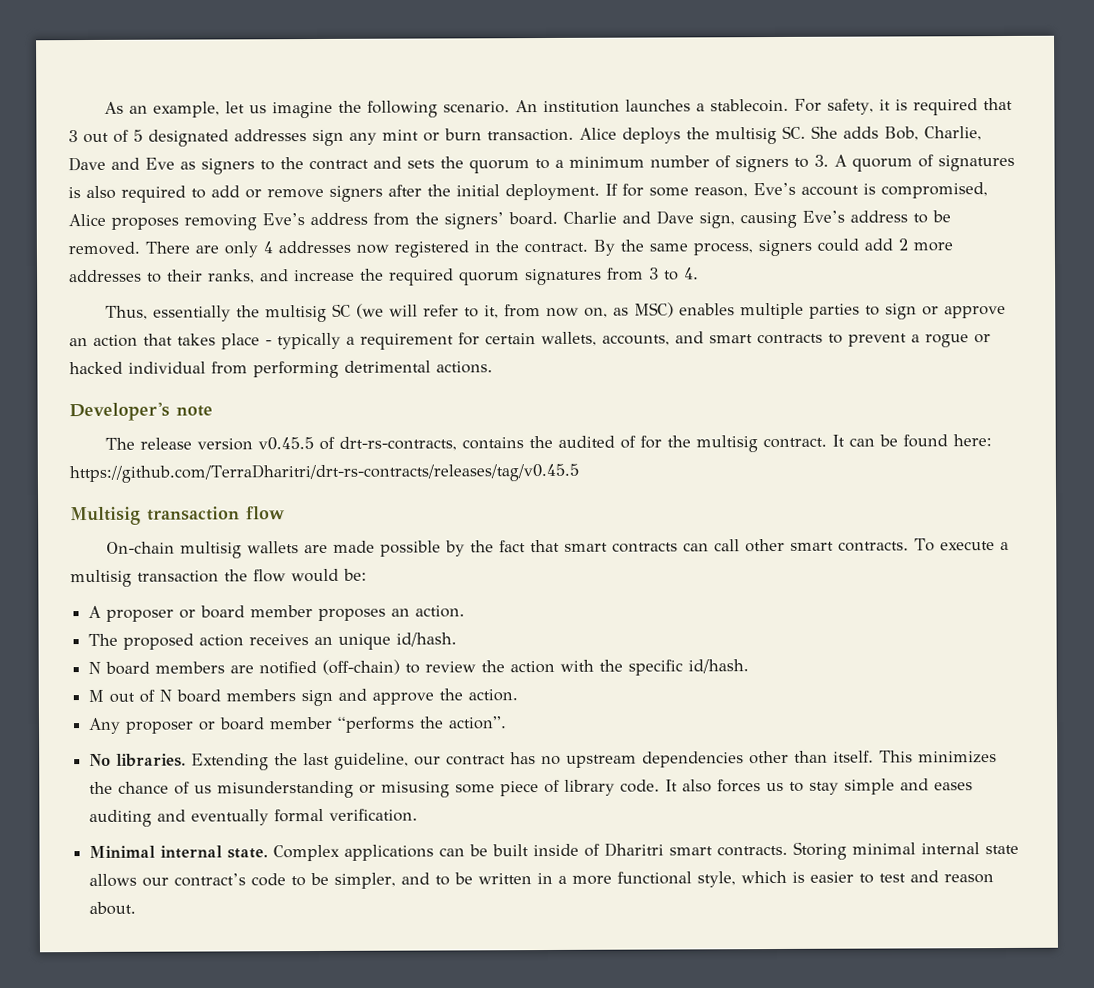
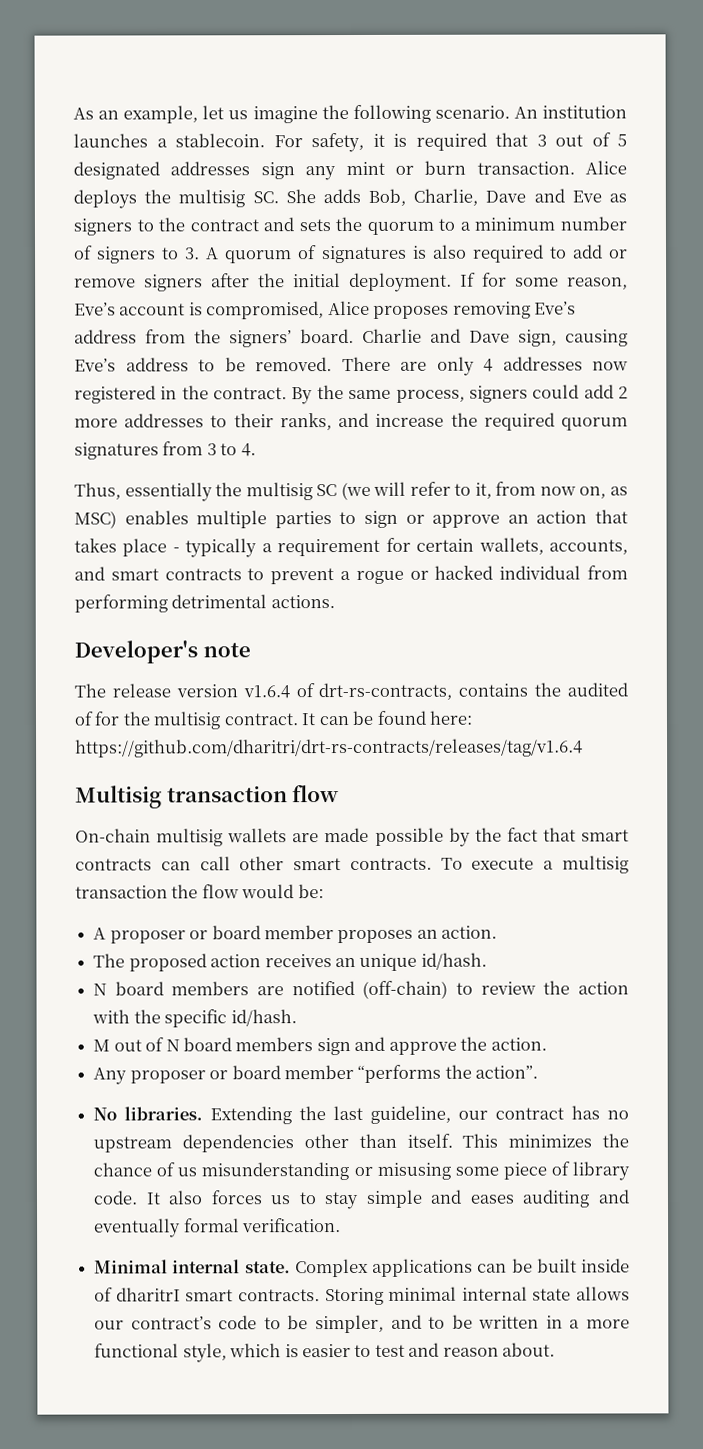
[257,437,314,451] v0.45.5 -> [242,685,290,699] v1.6.4
[69,462,579,484] https://github.com/TerraDharitri/drt-rs-contracts/releases/tag/v0.45.5 -> [75,738,583,758] https://github.com/dharitri/drt-rs-contracts/releases/tag/v1.6.4
[604,842,665,857] Dharitri -> [115,1287,181,1302] dharitrI

